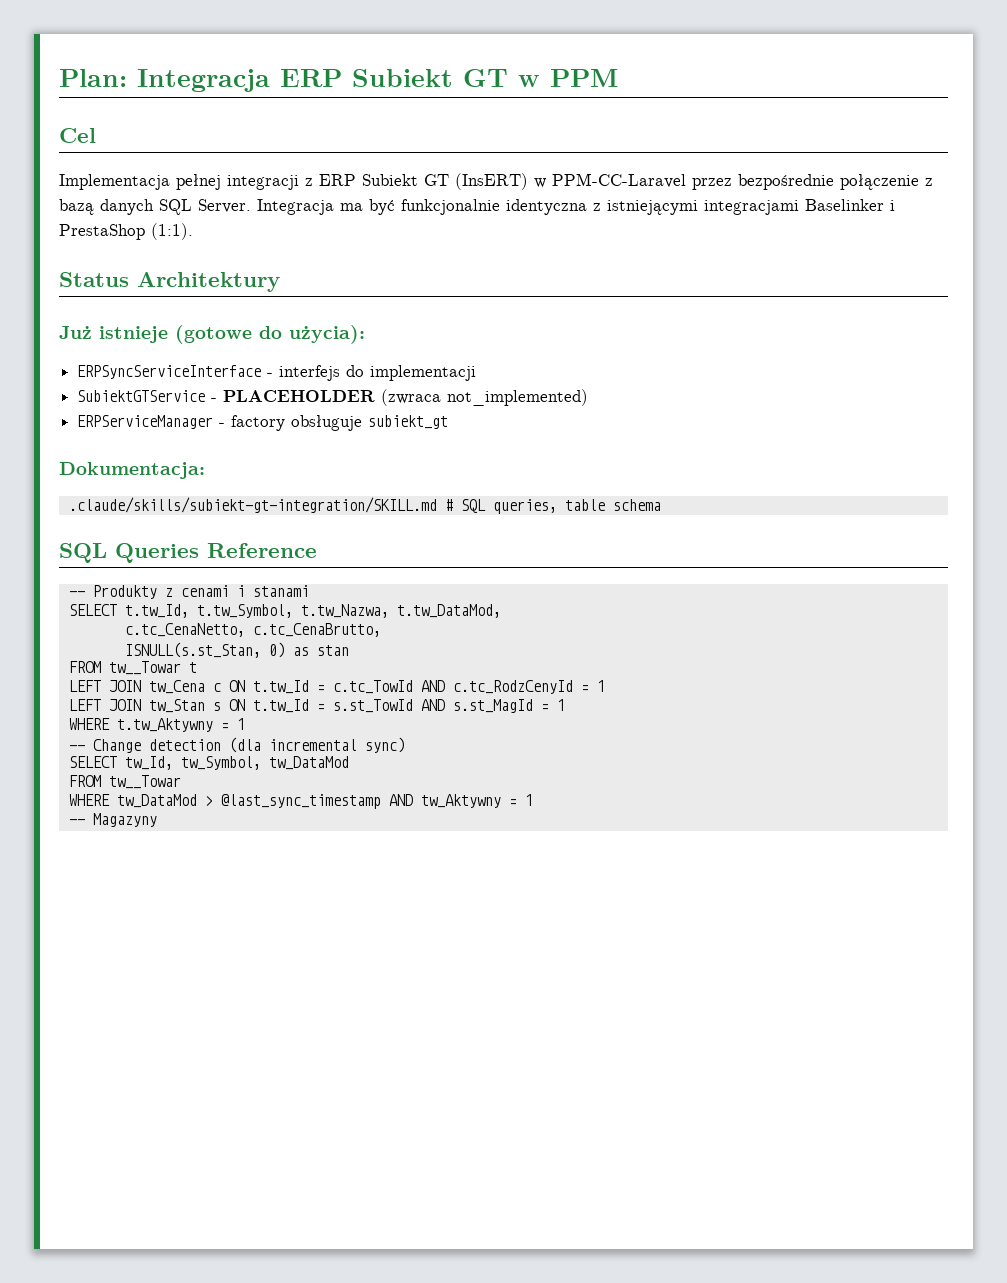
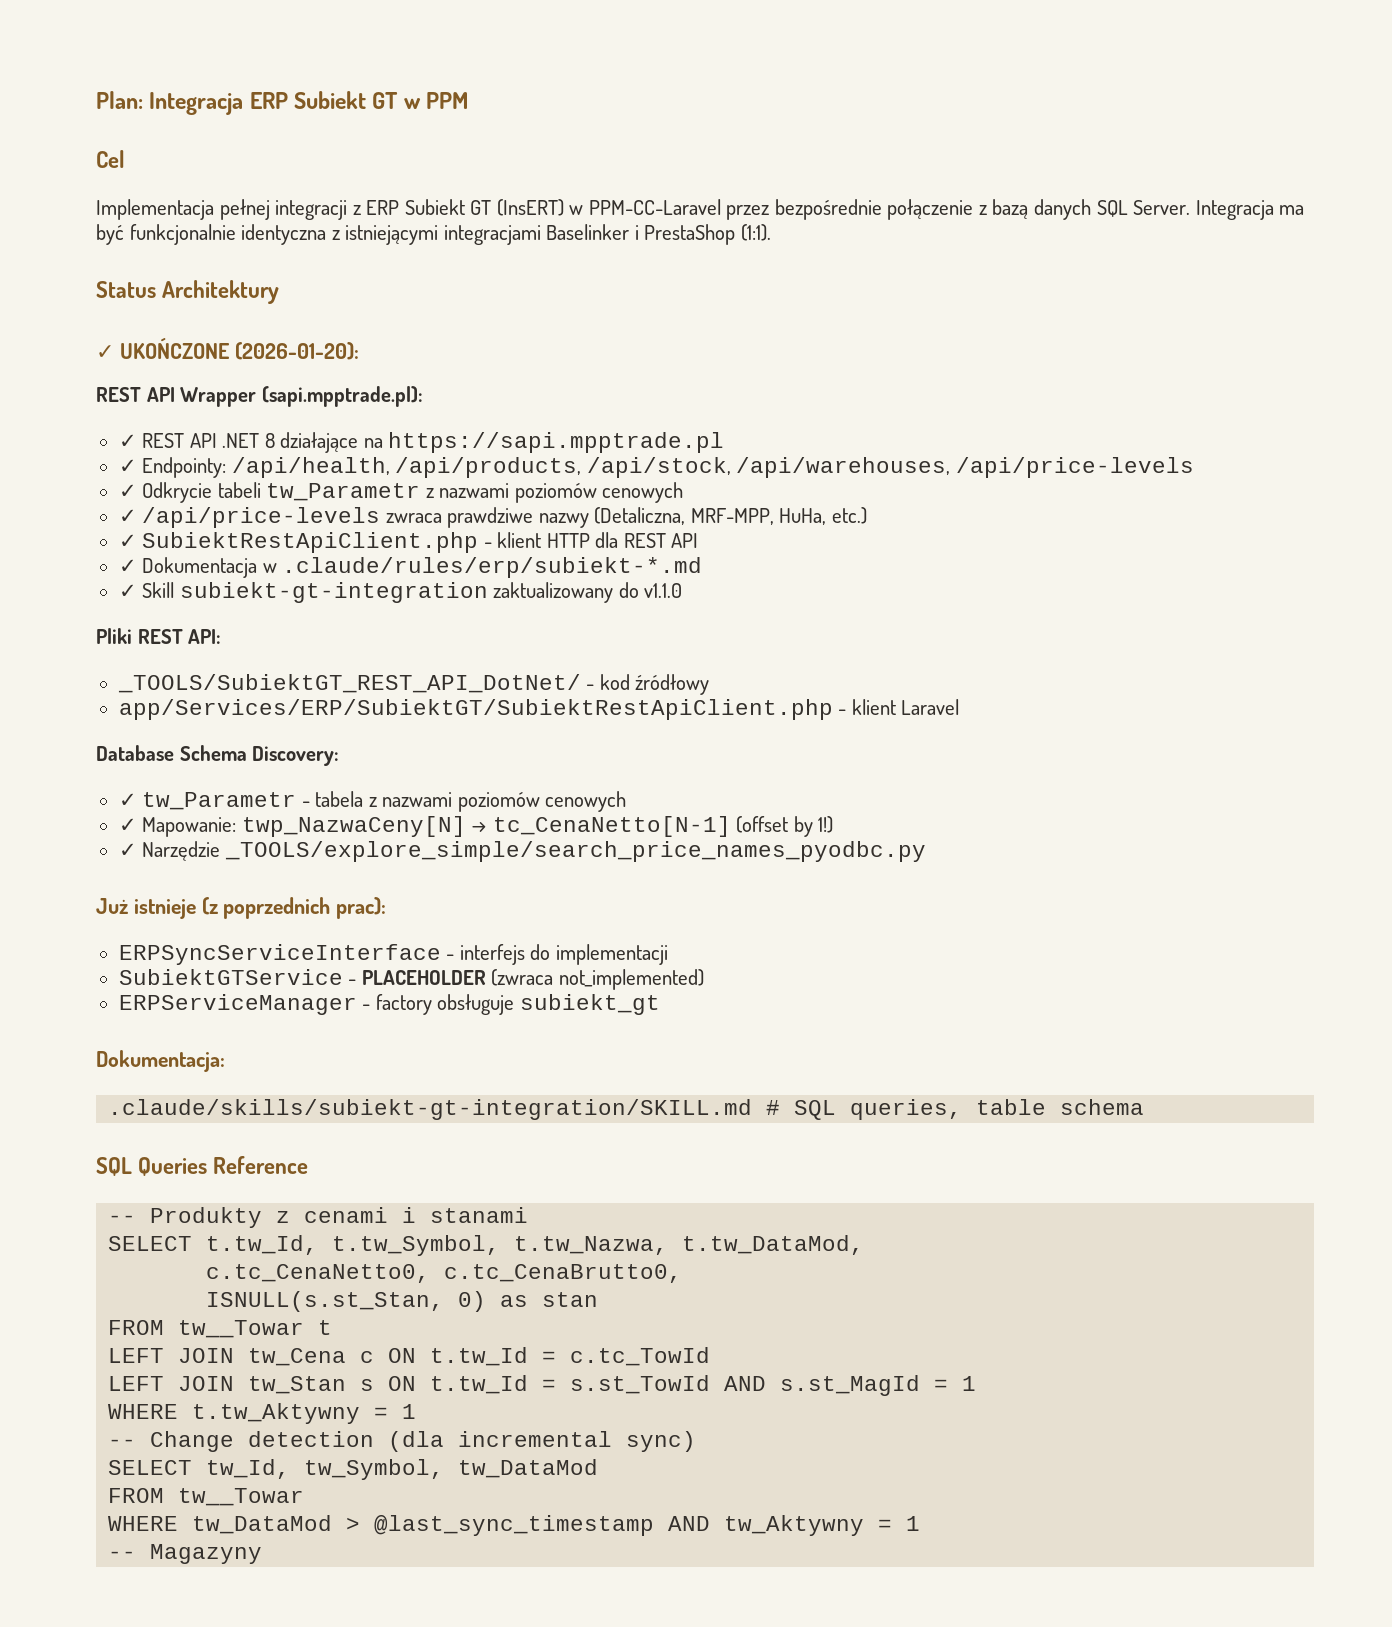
(280, 282) none -> [96,338,359,360] [96,386,423,407] [118,432,725,453] [118,457,1194,478] [118,482,684,503] [118,507,867,528] [118,532,699,553] [118,557,703,578] [118,582,683,603] [96,628,222,644] [117,674,710,695] [118,699,960,720] [96,745,340,766] [118,791,627,812] [118,816,834,837] [118,841,926,862] // ✓ UKOŃCZONE (2026-01-20): // REST API Wrapper (sapi.mpptrade.pl): // ✓ REST API .NET 8 działające na https://sapi.mpptrade.pl // ✓ Endpointy: /api/health, /api/products, /api/stock, /api/warehouses, /api/price-levels // ✓ Odkrycie tabeli tw_Parametr z nazwami poziomów cenowych // ✓ /api/price-levels zwraca prawdziwe nazwy (Detaliczna, MRF-MPP, HuHa, etc.) // ✓ SubiektRestApiClient.php - klient HTTP dla REST API // ✓ Dokumentacja w .claude/rules/erp/subiekt-*.md // ✓ Skill subiekt-gt-integration zaktualizowany do v1.1.0 // Pliki REST API: // _TOOLS/SubiektGT_REST_API_DotNet/ - kod źródłowy // app/Services/ERP/SubiektGT/SubiektRestApiClient.php - klient Laravel // Database Schema Discovery: // ✓ tw_Parametr - tabela z nazwami poziomów cenowych // ✓ Mapowanie: twp_NazwaCeny[N] → tc_CenaNetto[N-1] (offset by 1!) // ✓ Narzędzie _TOOLS/explore_simple/search_price_names_pyodbc.py
[175,325,365,344] (gotowe do użycia): -> [201,897,387,919] (z poprzednich prac):
[124,623,381,637] c.tc_CenaNetto, c.tc_CenaBrutto, -> [206,1264,683,1283] c.tc_CenaNetto0, c.tc_CenaBrutto0,
[420,680,605,694] AND c.tc_RodzCenyId = 1 -> (711, 1356) none

